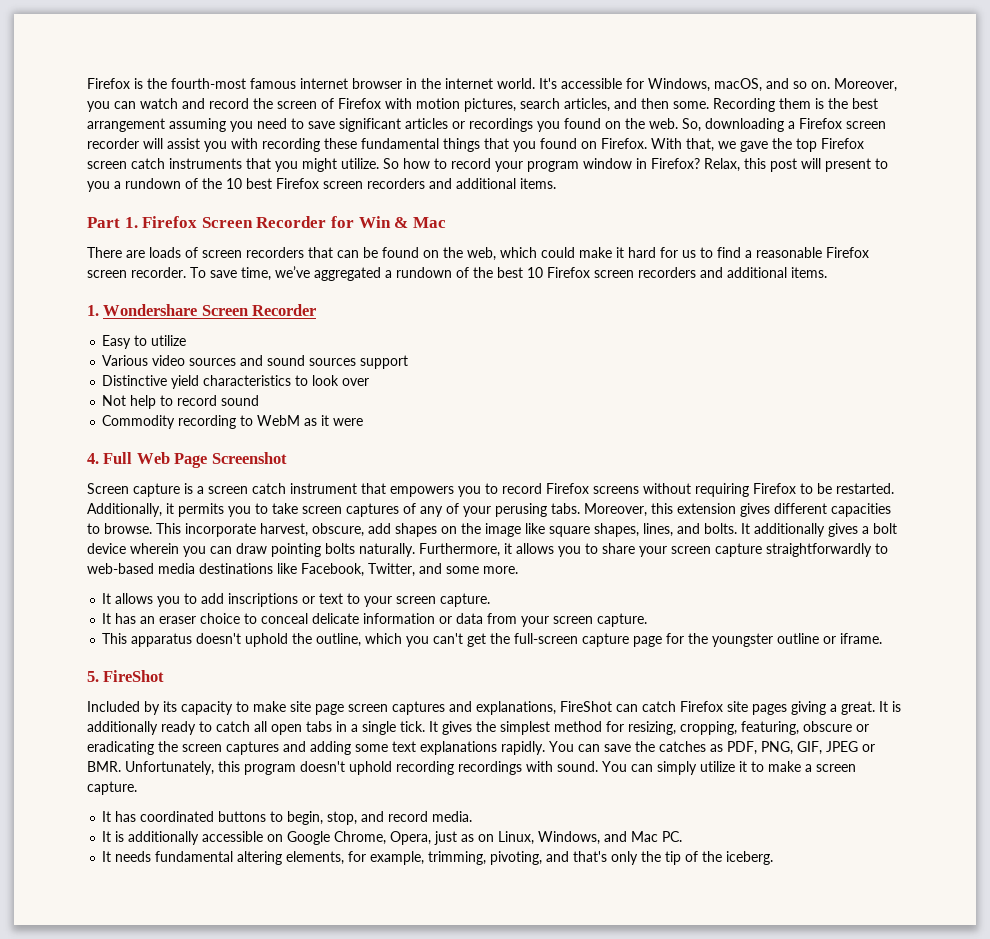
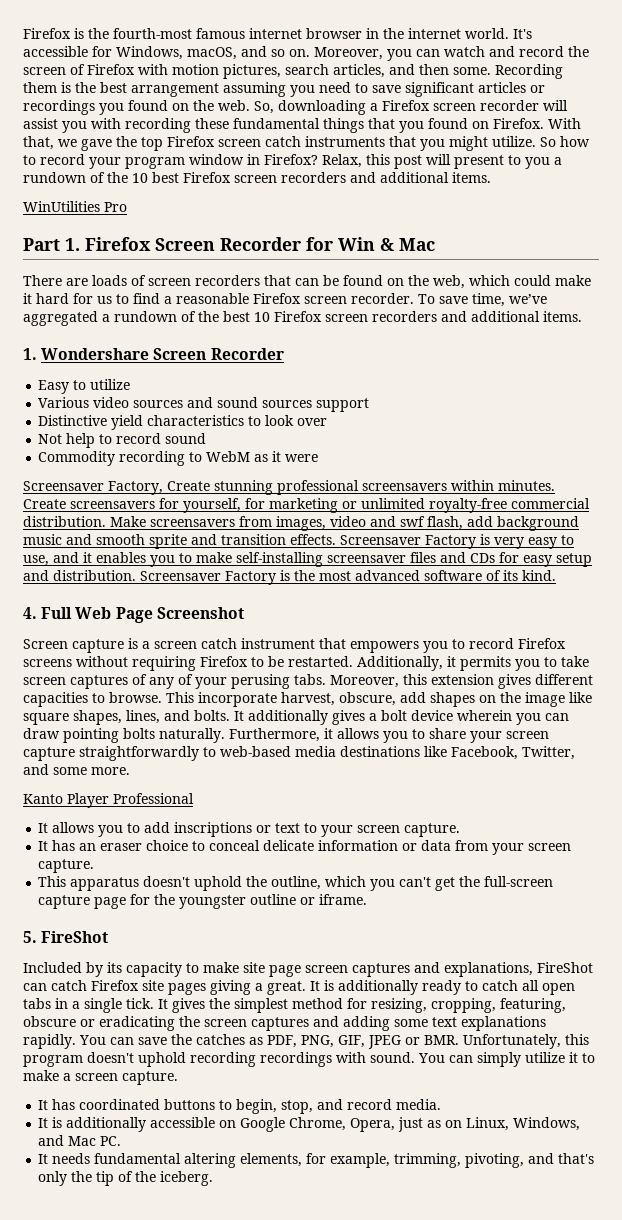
(556, 183) none -> [23,201,127,212] // WinUtilities Pro
(364, 422) none -> [23,480,555,495] [23,498,590,513] [23,516,579,531] [23,534,574,549] [23,552,592,567] [23,570,556,585] // Screensaver Factory, Create stunning professional screensavers within minutes. Create screensavers for yourself, for marketing or unlimited royalty-free commercial distribution. Make screensavers from images, video and swf flash, add background music and smooth sprite and transition effects. Screensaver Factory is very easy to use, and it enables you to make self-installing screensaver files and CDs for easy setup and distribution. Screensaver Factory is the most advanced software of its kind.
(518, 570) none -> [23,793,194,808] // Kanto Player Professional

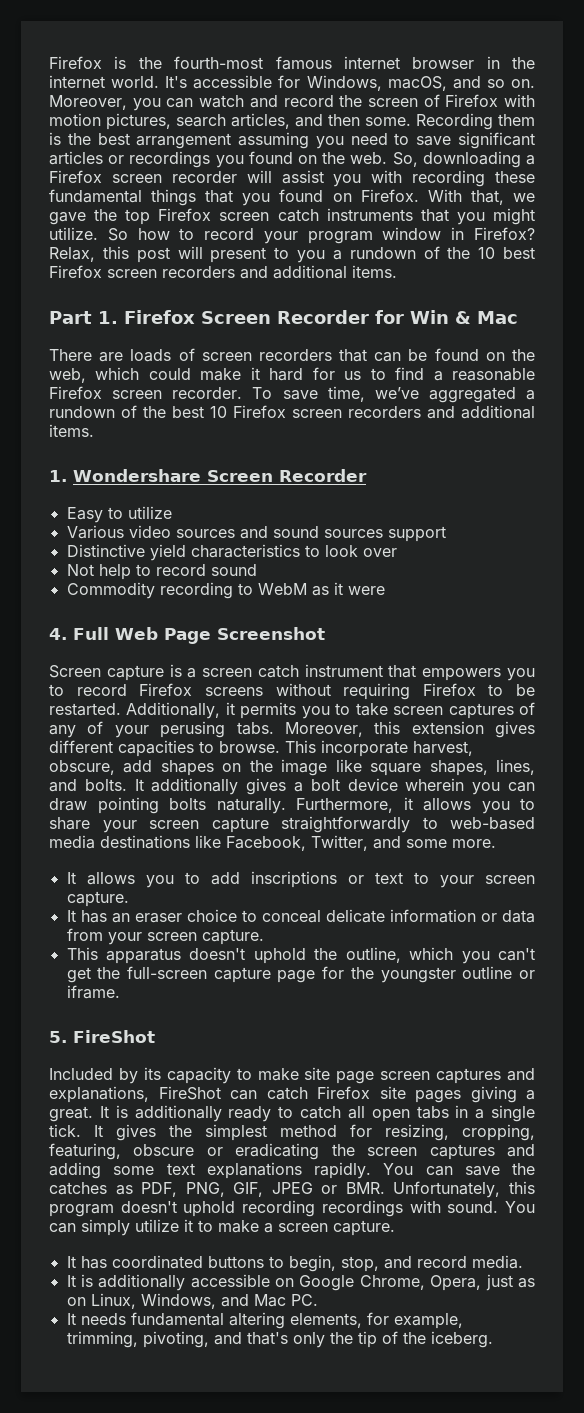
[23,201,127,212] // WinUtilities Pro -> (397, 271) none
[23,480,555,495] [23,498,590,513] [23,516,579,531] [23,534,574,549] [23,552,592,567] [23,570,556,585] // Screensaver Factory, Create stunning professional screensavers within minutes. Create screensavers for yourself, for marketing or unlimited royalty-free commercial distribution. Make screensavers from images, video and swf flash, add background music and smooth sprite and transition effects. Screensaver Factory is very easy to use, and it enables you to make self-installing screensaver files and CDs for easy setup and distribution. Screensaver Factory is the most advanced software of its kind. -> (385, 590) none
[23,793,194,808] // Kanto Player Professional -> (496, 843) none

